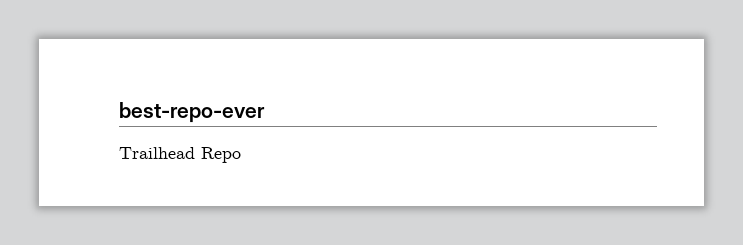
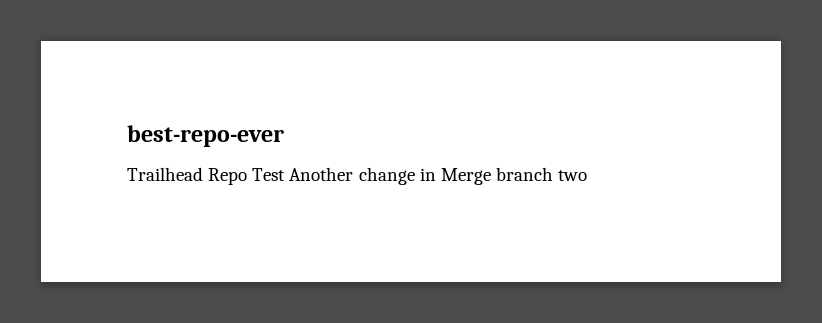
(241, 155) none -> [252,167,588,185] Test Another change in Merge branch two

